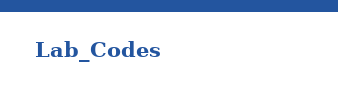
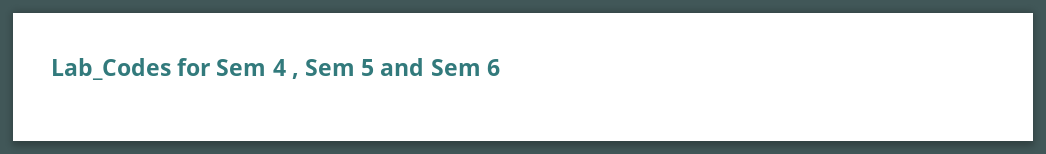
(161, 51) none -> [177,58,500,79] for Sem 4 , Sem 5 and Sem 6

